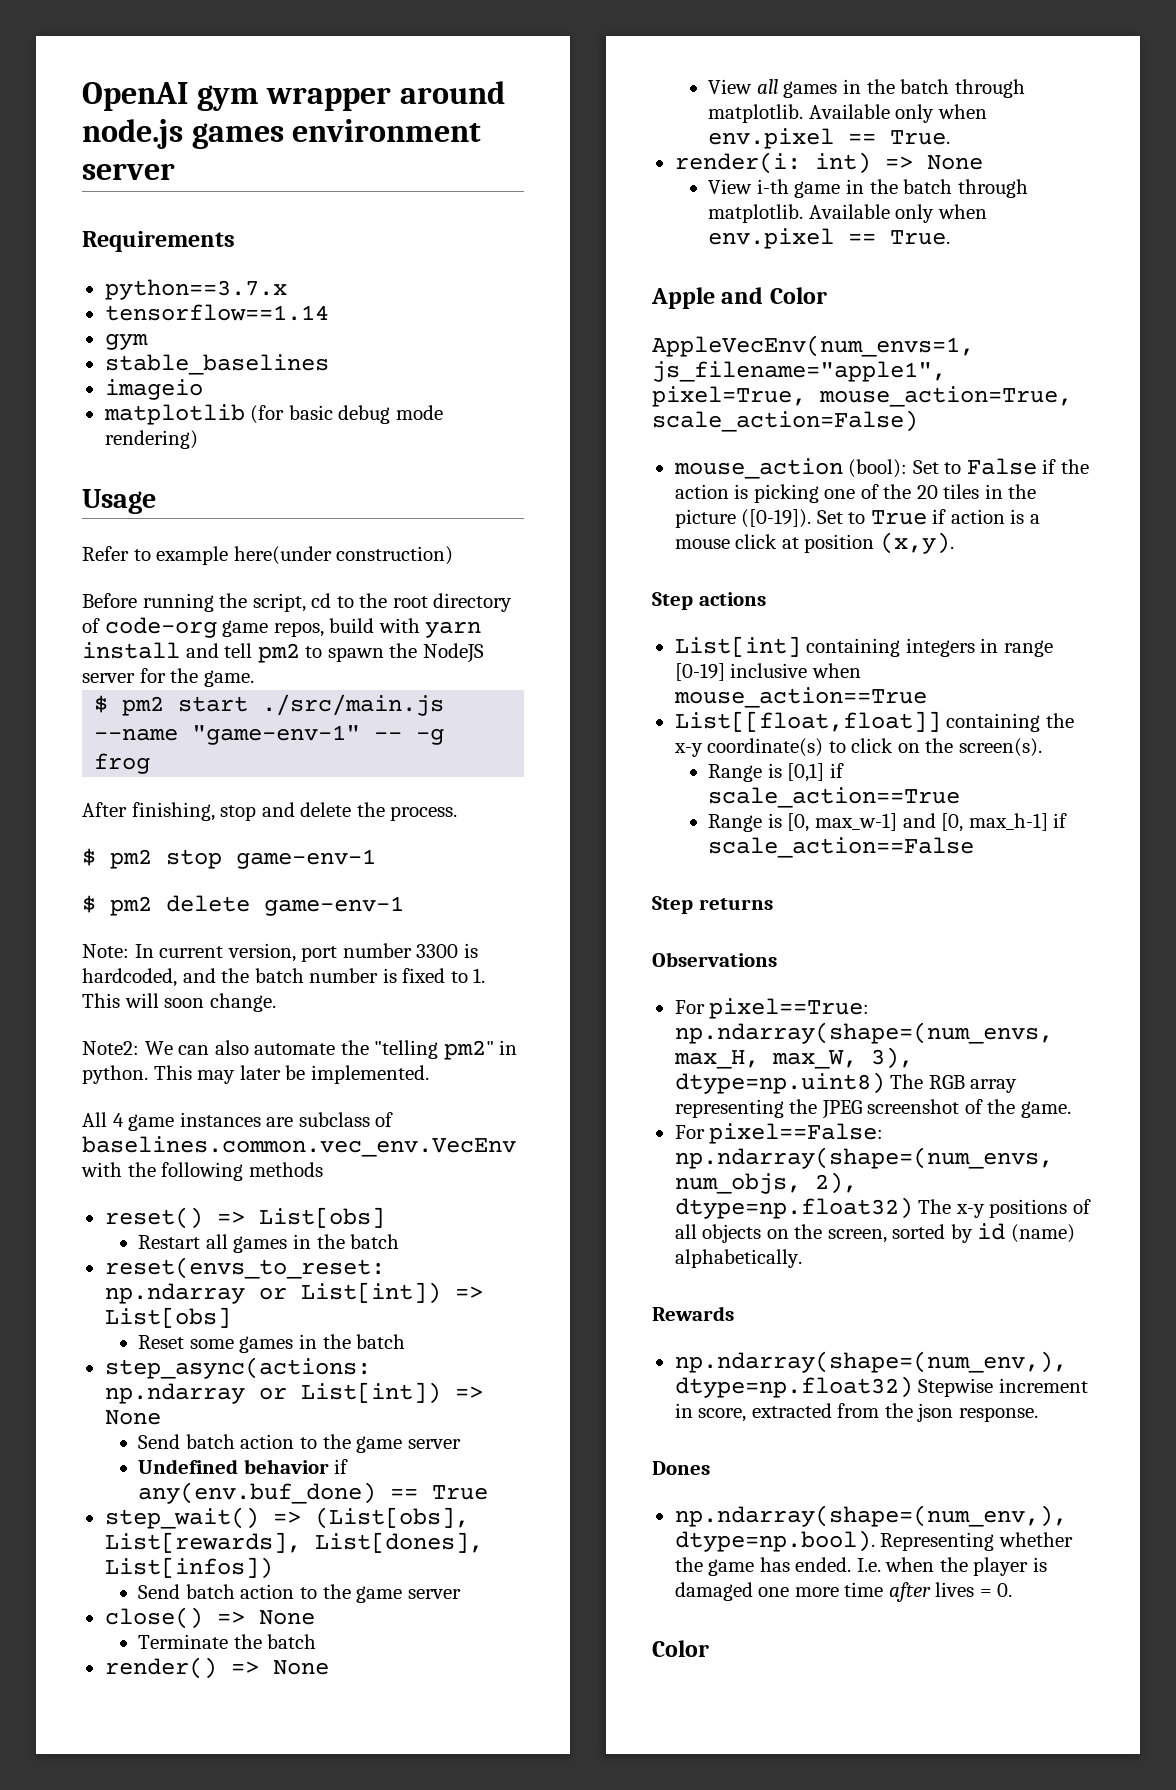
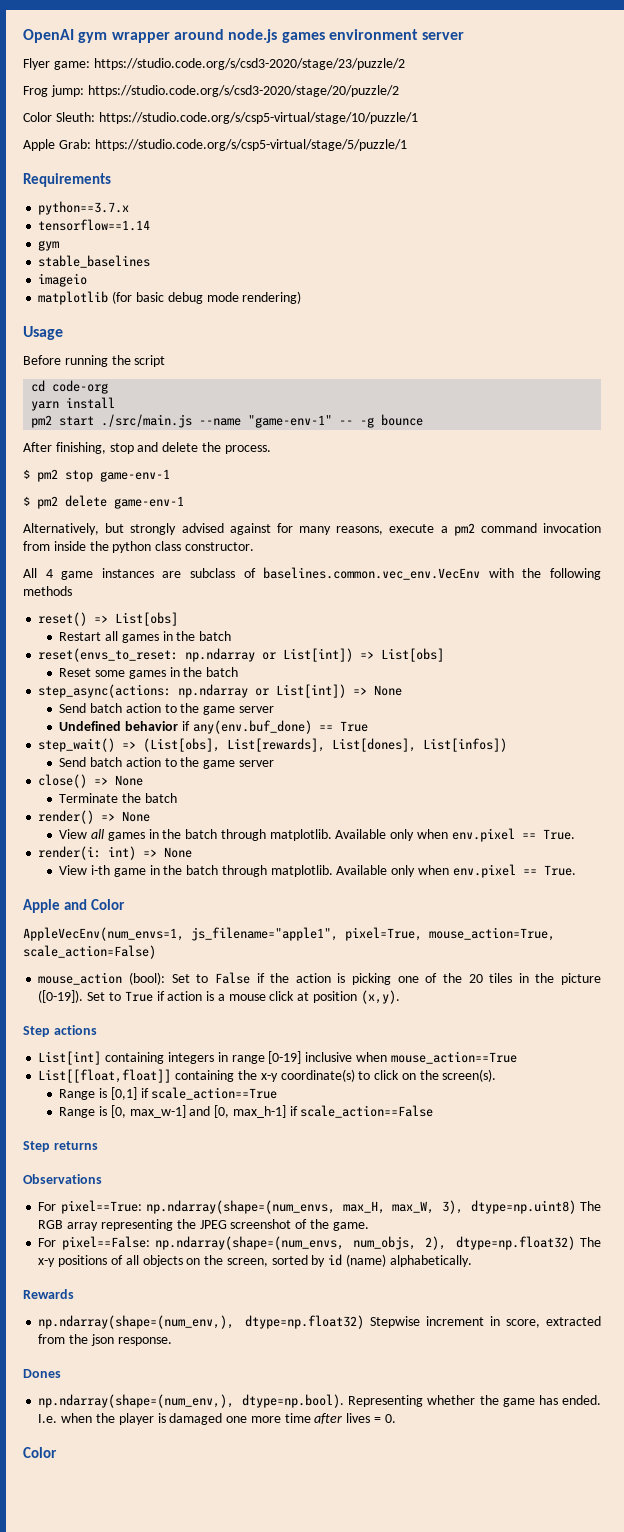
(175, 171) none -> [23,58,405,70] [23,85,399,97] [23,112,418,124] [23,139,407,151] // Flyer game: https://studio.code.org/s/csd3-2020/stage/23/puzzle/2 // Frog jump: https://studio.code.org/s/csd3-2020/stage/20/puzzle/2 // Color Sleuth: https://studio.code.org/s/csp5-virtual/stage/10/puzzle/1 // Apple Grab: https://studio.code.org/s/csp5-virtual/stage/5/puzzle/1
[82,546,454,565] [82,593,513,612] [82,617,482,638] [82,642,484,663] [82,668,254,687] [94,695,109,713] Refer to example here(under construction) // Before running the script, cd to the root directory of code-org game repos, build with yarn install and tell pm2 to spawn the NodeJS server for the game. // $ -> [23,355,166,367] [31,380,109,394] [31,397,116,411] Before running the script // cd code-org // yarn install //
[94,753,151,774] frog -> [381,414,424,426] bounce
[82,943,478,962] [82,968,486,987] [82,993,276,1012] [82,1040,518,1060] [82,1065,429,1084] Note: In current version, port number 3300 is hardcoded, and the batch number is fixed to 1. This will soon change. // Note2: We can also automate the "telling pm2" in python. This may later be implemented. -> [23,523,602,536] [23,541,254,553] Alternatively, but strongly advised against for many reasons, execute a pm2 command invocation from inside the python class constructor.

